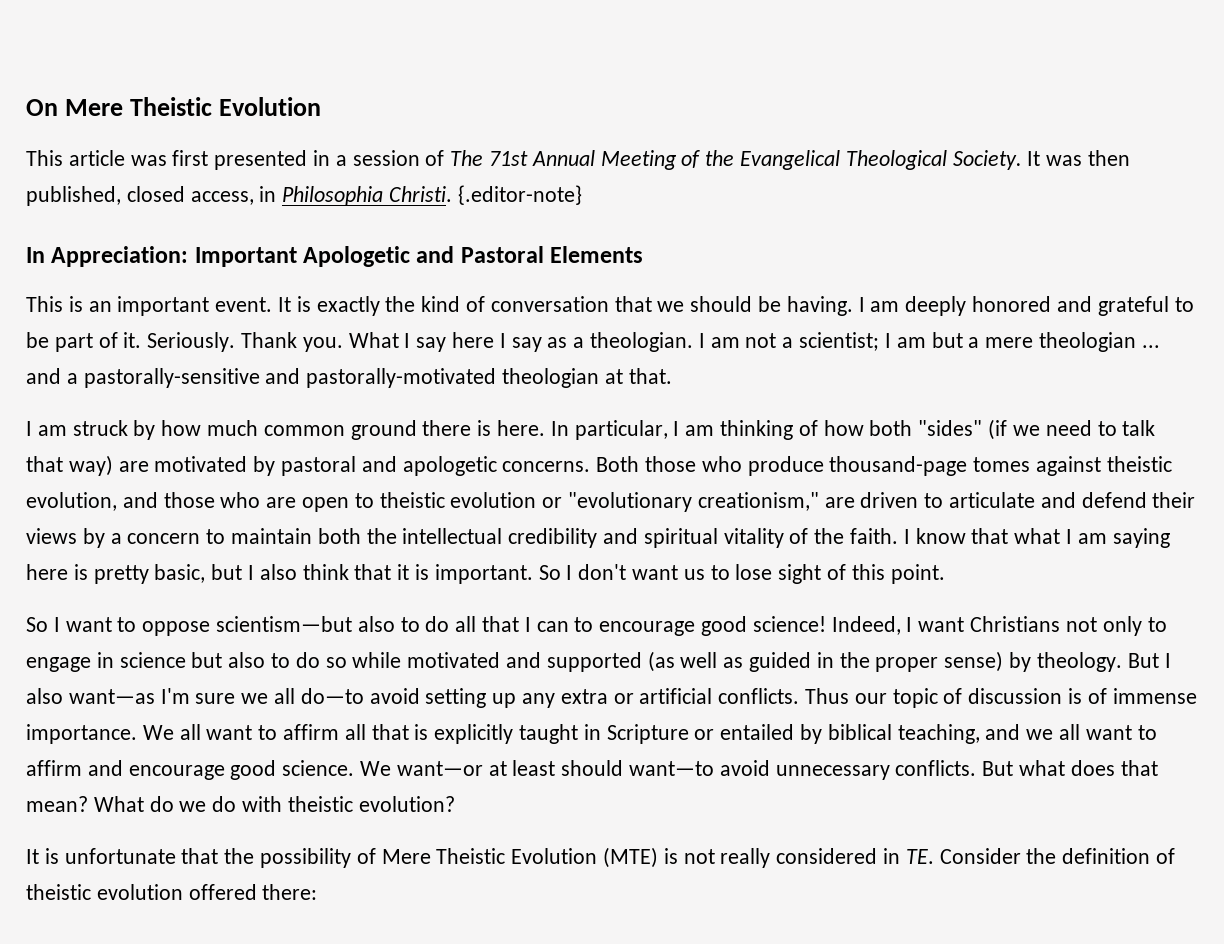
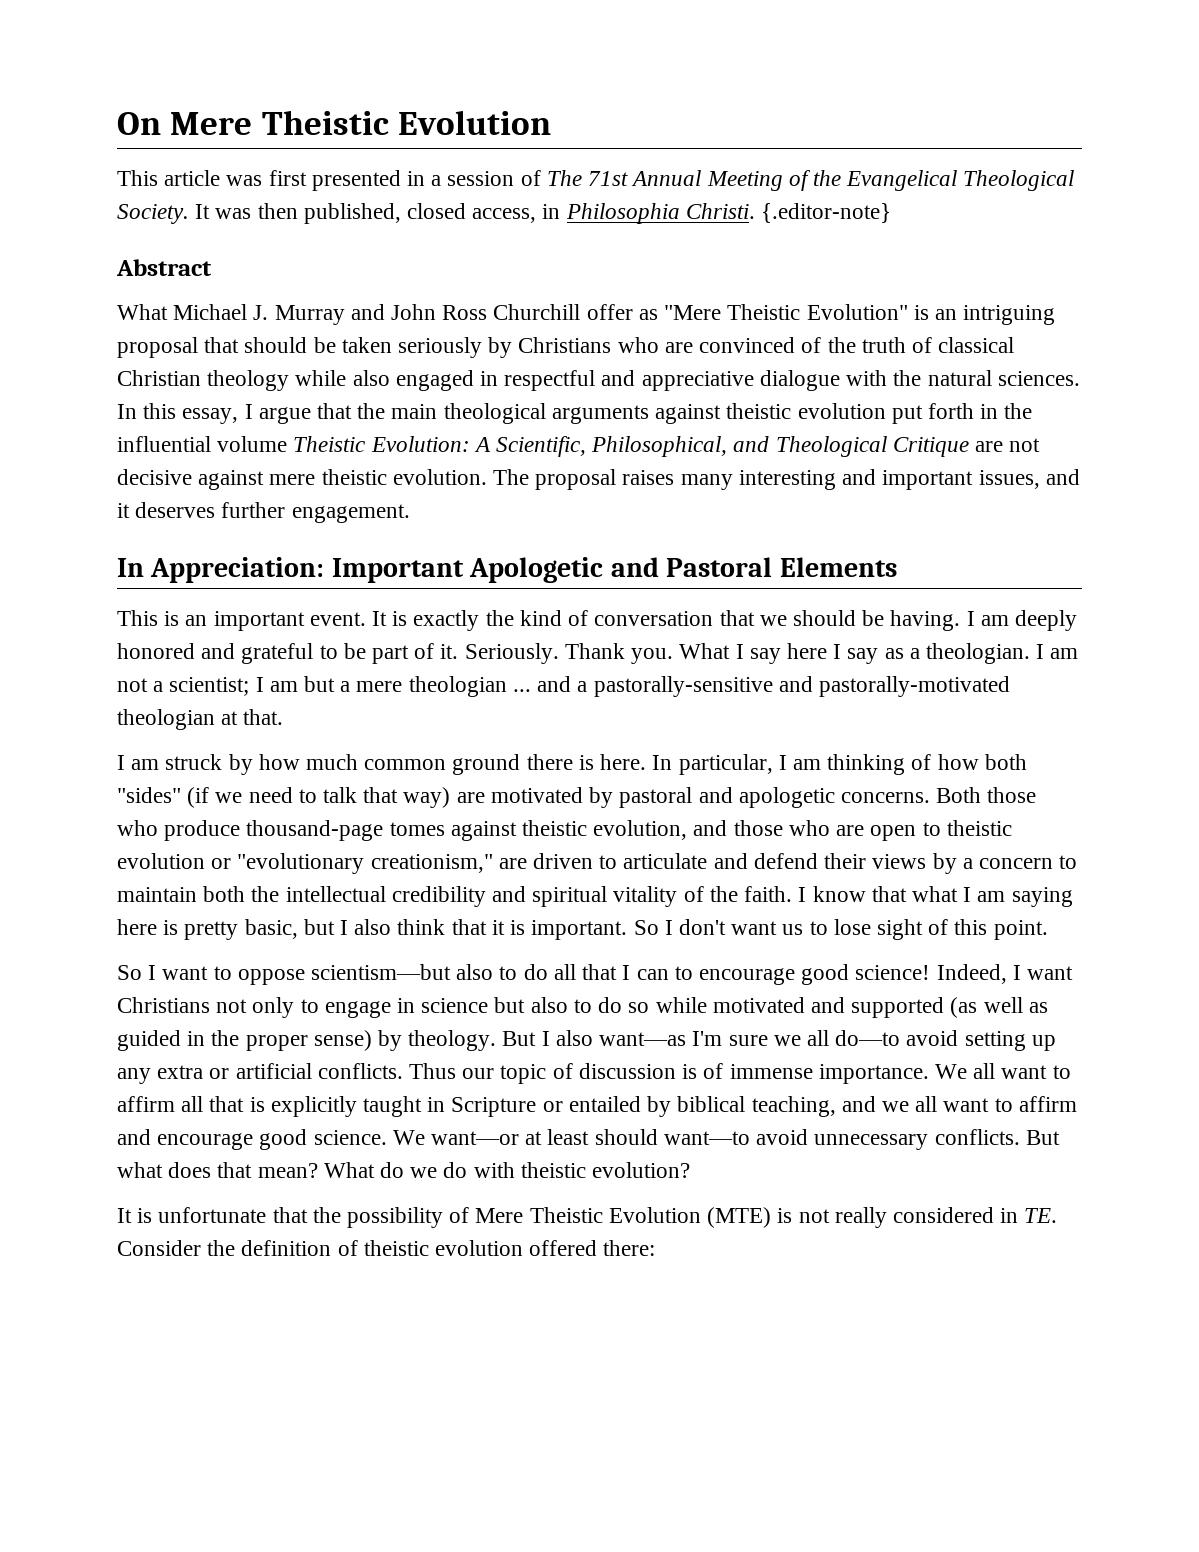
(582, 195) none -> [116,259,212,276] [117,304,1056,325] [117,337,1015,358] [117,370,1080,391] [117,403,1033,424] [117,436,1041,457] [117,469,1080,490] [117,502,410,523] // Abstract // What Michael J. Murray and John Ross Churchill offer as "Mere Theistic Evolution" is an intriguing proposal that should be taken seriously by Christians who are convinced of the truth of classical Christian theology while also engaged in respectful and appreciative dialogue with the natural sciences. In this essay, I argue that the main theological arguments against theistic evolution put forth in the influential volume Theistic Evolution: A Scientific, Philosophical, and Theological Critique are not decisive against mere theistic evolution. The proposal raises many interesting and important issues, and it deserves further engagement.

